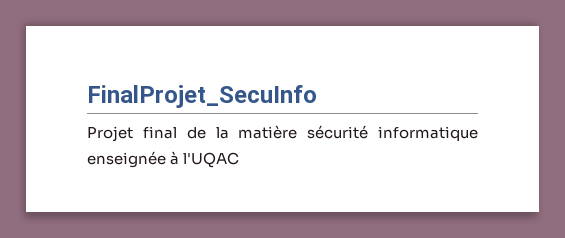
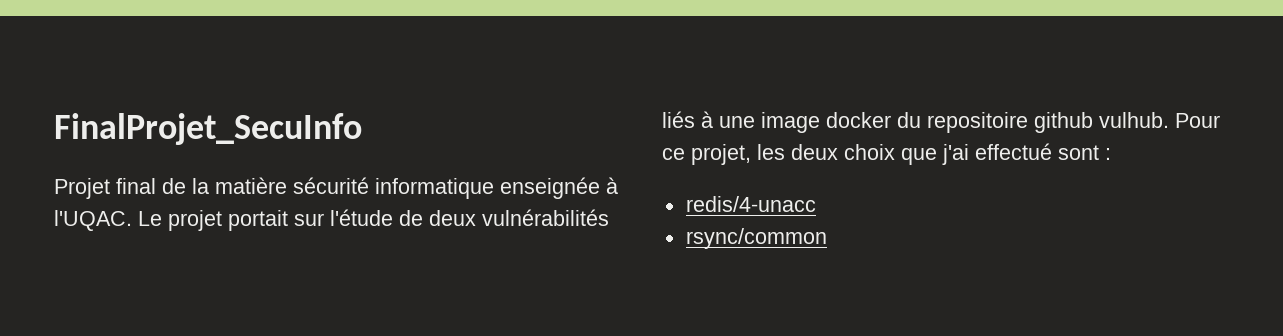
[183,152,240,168] l'UQAC -> [54,209,609,231] [662,111,1220,133] [662,143,1111,165] [685,196,816,212] [685,228,827,249] l'UQAC. Le projet portait sur l'étude de deux vulnérabilités liés à une image docker du repositoire github vulhub. Pour ce projet, les deux choix que j'ai effectué sont : // redis/4-unacc // rsync/common

